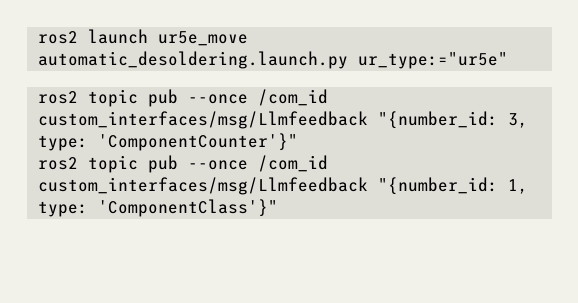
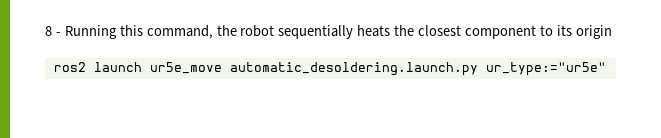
(37, 37) none -> [45,25,612,39] 8 - Running this command, the robot sequentially heats the closest component to its origin //
[37,89,328,107] [37,111,528,129] [37,133,298,151] [37,155,328,173] [37,177,528,195] [37,199,278,217] // ros2 topic pub --once /com_id custom_interfaces/msg/Llmfeedback "{number_id: 3, type: 'ComponentCounter'}" // ros2 topic pub --once /com_id custom_interfaces/msg/Llmfeedback "{number_id: 1, type: 'ComponentClass'}" -> (606, 69) none

